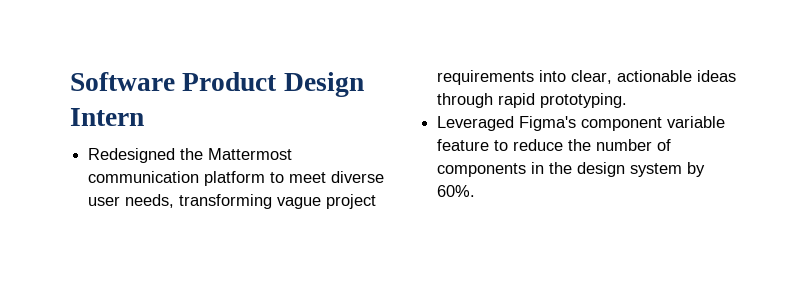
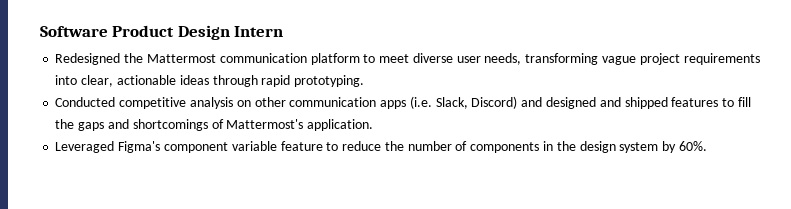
(628, 100) none -> [55,96,751,109] [55,119,374,131] // Conducted competitive analysis on other communication apps (i.e. Slack, Discord) and designed and shipped features to fill the gaps and shortcomings of Mattermost's application.

